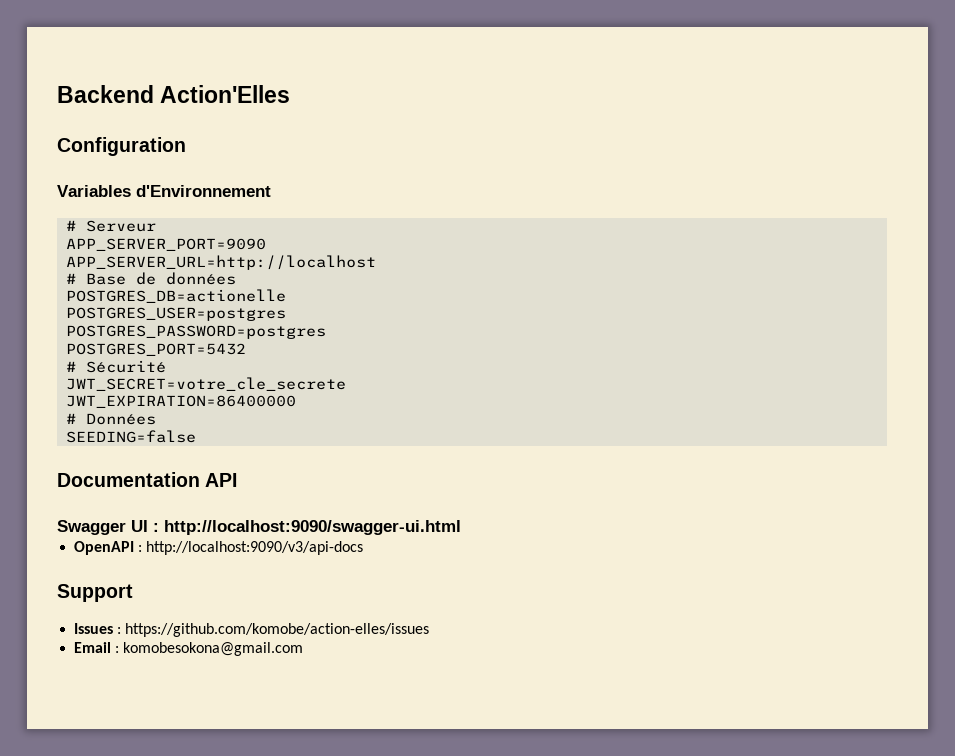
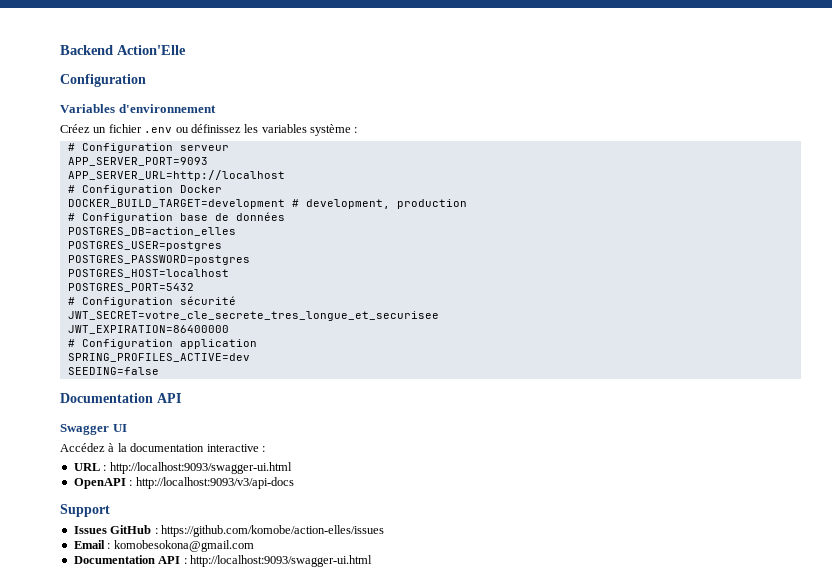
[160,85,291,103] Action'Elles -> [117,45,186,55] Action'Elle
[136,185,271,197] [66,220,157,232] [66,238,267,251] [66,255,377,270] [66,273,127,285] d'Environnement // # Serveur // APP_SERVER_PORT=9090 // APP_SERVER_URL=http://localhost // # Base -> [118,104,216,113] [60,124,358,136] [67,143,229,153] [67,157,208,166] [67,170,285,181] [67,185,222,195] [67,199,467,209] [67,213,208,223] d'environnement // Créez un fichier .env ou définissez les variables système : // # Configuration serveur // APP_SERVER_PORT=9093 // APP_SERVER_URL=http://localhost // # Configuration Docker // DOCKER_BUILD_TARGET=development # development, production // # Configuration base
[66,289,287,303] POSTGRES_DB=actionelle -> [67,227,236,236] POSTGRES_DB=action_elles
(327, 332) none -> [67,269,229,278] // POSTGRES_HOST=localhost
[86,360,167,373] [66,377,347,391] Sécurité // JWT_SECRET=votre_cle_secrete -> [81,296,236,307] [67,311,439,321] Configuration sécurité // JWT_SECRET=votre_cle_secrete_tres_longue_et_securisee
[86,413,157,425] Données -> [81,339,257,349] [67,353,250,362] Configuration application // SPRING_PROFILES_ACTIVE=dev
[153,520,461,535] : http://localhost:9090/swagger-ui.html -> [60,443,265,452] [73,462,292,474] // Accédez à la documentation interactive : // URL : http://localhost:9093/swagger-ui.html
[146,541,364,555] http://localhost:9090/v3/api-docs -> [135,477,294,489] http://localhost:9093/v3/api-docs
(114, 628) none -> [110,525,152,534] GitHub
(304, 649) none -> [73,555,372,567] // Documentation API : http://localhost:9093/swagger-ui.html

